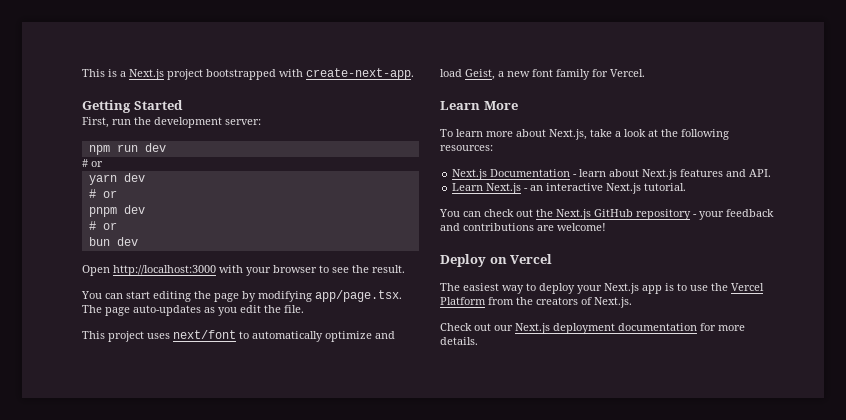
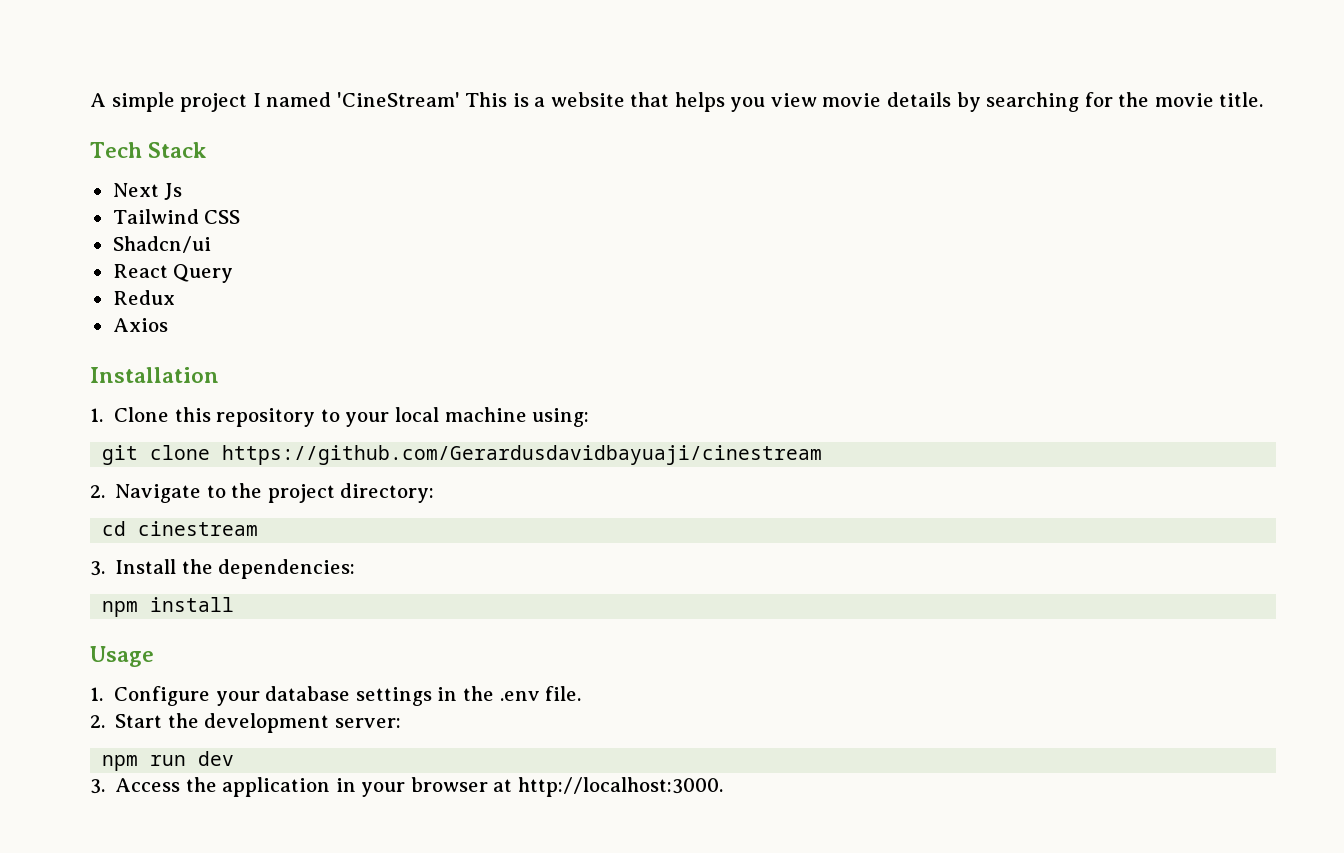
[82,68,414,80] [82,100,183,113] [82,117,131,128] This is a Next.js project bootstrapped with create-next-app. // Getting Started // First, run -> [90,92,1264,112] [90,142,208,158] [112,183,183,200] [112,209,241,224] [112,236,211,253] [112,264,234,283] [112,290,175,305] [112,318,168,332] [90,367,219,383] [90,407,590,427] [102,445,823,465] [90,483,435,503] [102,521,259,536] [90,559,356,579] [102,597,235,617] [90,646,154,667] [90,686,582,706] [90,714,163,728] A simple project I named 'CineStream' This is a website that helps you view movie details by searching for the movie title. // Tech Stack // Next Js // Tailwind CSS // Shadcn/ui // React Query // Redux // Axios // Installation // 1. Clone this repository to your local machine using: // git clone https://github.com/Gerardusdavidbayuaji/cinestream // 2. Navigate to the project directory: // cd cinestream // 3. Install the dependencies: // npm install // Usage // 1. Configure your database settings in the .env file. // 2. Start
[82,159,103,167] [88,173,145,185] [88,189,117,198] [88,205,145,217] [88,221,117,230] [88,237,138,246] [82,265,405,276] [81,290,402,302] [82,305,304,316] [82,330,395,342] [440,69,645,80] [440,101,518,110] [440,129,729,140] [440,145,493,151] [452,169,772,180] [452,183,687,194] [439,209,774,220] [440,223,606,231] [440,254,553,267] [440,283,764,294] [440,297,632,308] [440,323,745,334] [440,337,478,345] # or // yarn dev // # or // pnpm dev // # or // bun dev // Open http://localhost:3000 with your browser to see the result. // You can start editing the page by modifying app/page.tsx. The page auto-updates as you edit the file. // This project uses next/font to automatically optimize and load Geist, a new font family for Vercel. // Learn More // To learn more about Next.js, take a look at the following resources: // Next.js Documentation - learn about Next.js features and API. // Learn Next.js - an interactive Next.js tutorial. // You can check out the Next.js GitHub repository - your feedback and contributions are welcome! // Deploy on Vercel // The easiest way to deploy your Next.js app is to use the Vercel Platform from the creators of Next.js. // Check out our Next.js deployment documentation for more details. -> [90,777,723,797] 3. Access the application in your browser at http://localhost:3000.

